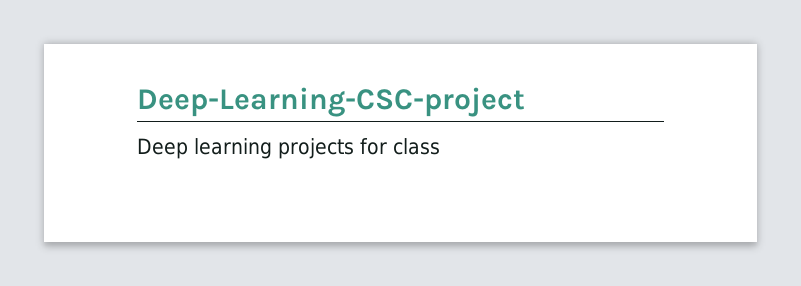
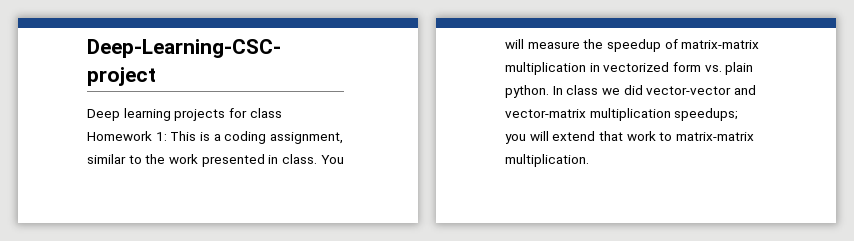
(440, 146) none -> [87,131,343,144] [87,154,344,167] [505,39,760,52] [505,62,754,75] [505,85,756,98] [505,108,739,121] [505,131,754,144] [505,154,589,167] Homework 1: This is a coding assignment, similar to the work presented in class. You will measure the speedup of matrix-matrix multiplication in vectorized form vs. plain python. In class we did vector-vector and vector-matrix multiplication speedups; you will extend that work to matrix-matrix multiplication.

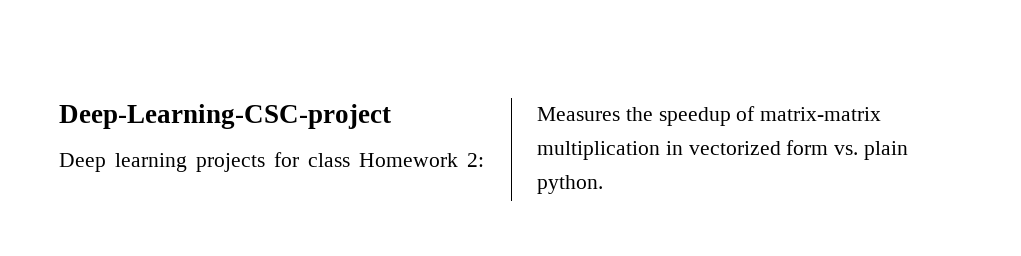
[155,131,343,144] [87,154,344,167] [505,39,580,49] 1: This is a coding assignment, similar to the work presented in class. You will measure -> [467,153,484,167] [537,107,620,121] 2: Measures
[552,85,756,95] [505,108,739,121] [505,131,754,144] [505,154,589,167] In class we did vector-vector and vector-matrix multiplication speedups; you will extend that work to matrix-matrix multiplication. -> (603, 184) none

